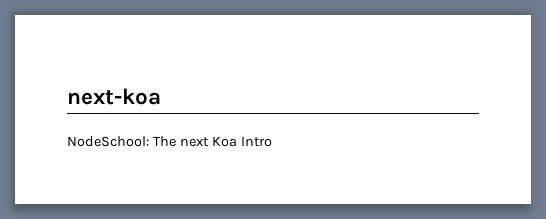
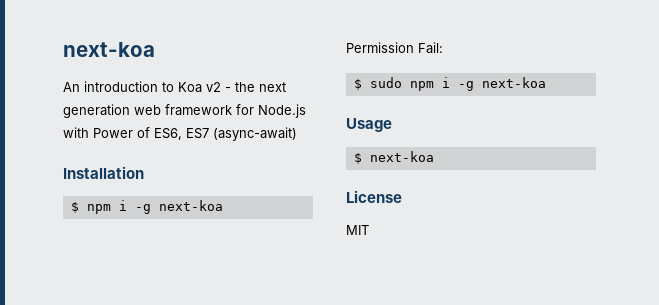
[67,88,161,105] [67,136,272,147] next-koa // NodeSchool: The next Koa Intro -> [63,42,155,57] [63,81,286,93] [63,104,306,118] [63,127,297,141] [63,166,144,179] [70,200,223,214] [346,42,443,54] [353,77,546,91] [346,118,392,132] [353,151,434,164] [346,190,402,203] [346,225,369,235] next-koa // An introduction to Koa v2 - the next generation web framework for Node.js with Power of ES6, ES7 (async-await) // Installation // $ npm i -g next-koa // Permission Fail: // $ sudo npm i -g next-koa // Usage // $ next-koa // License // MIT

